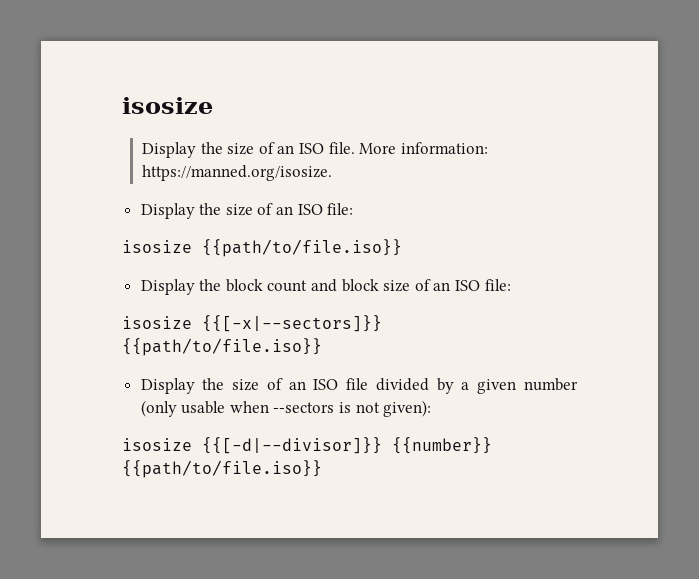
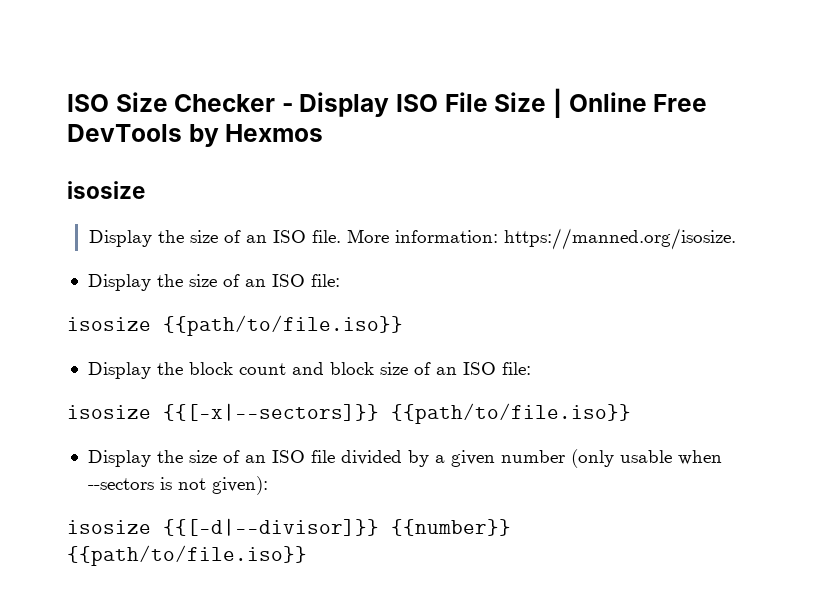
(122, 105) none -> [67,88,708,118] [67,124,324,147] ISO Size Checker - Display ISO File Size | Online Free DevTools by Hexmos //

